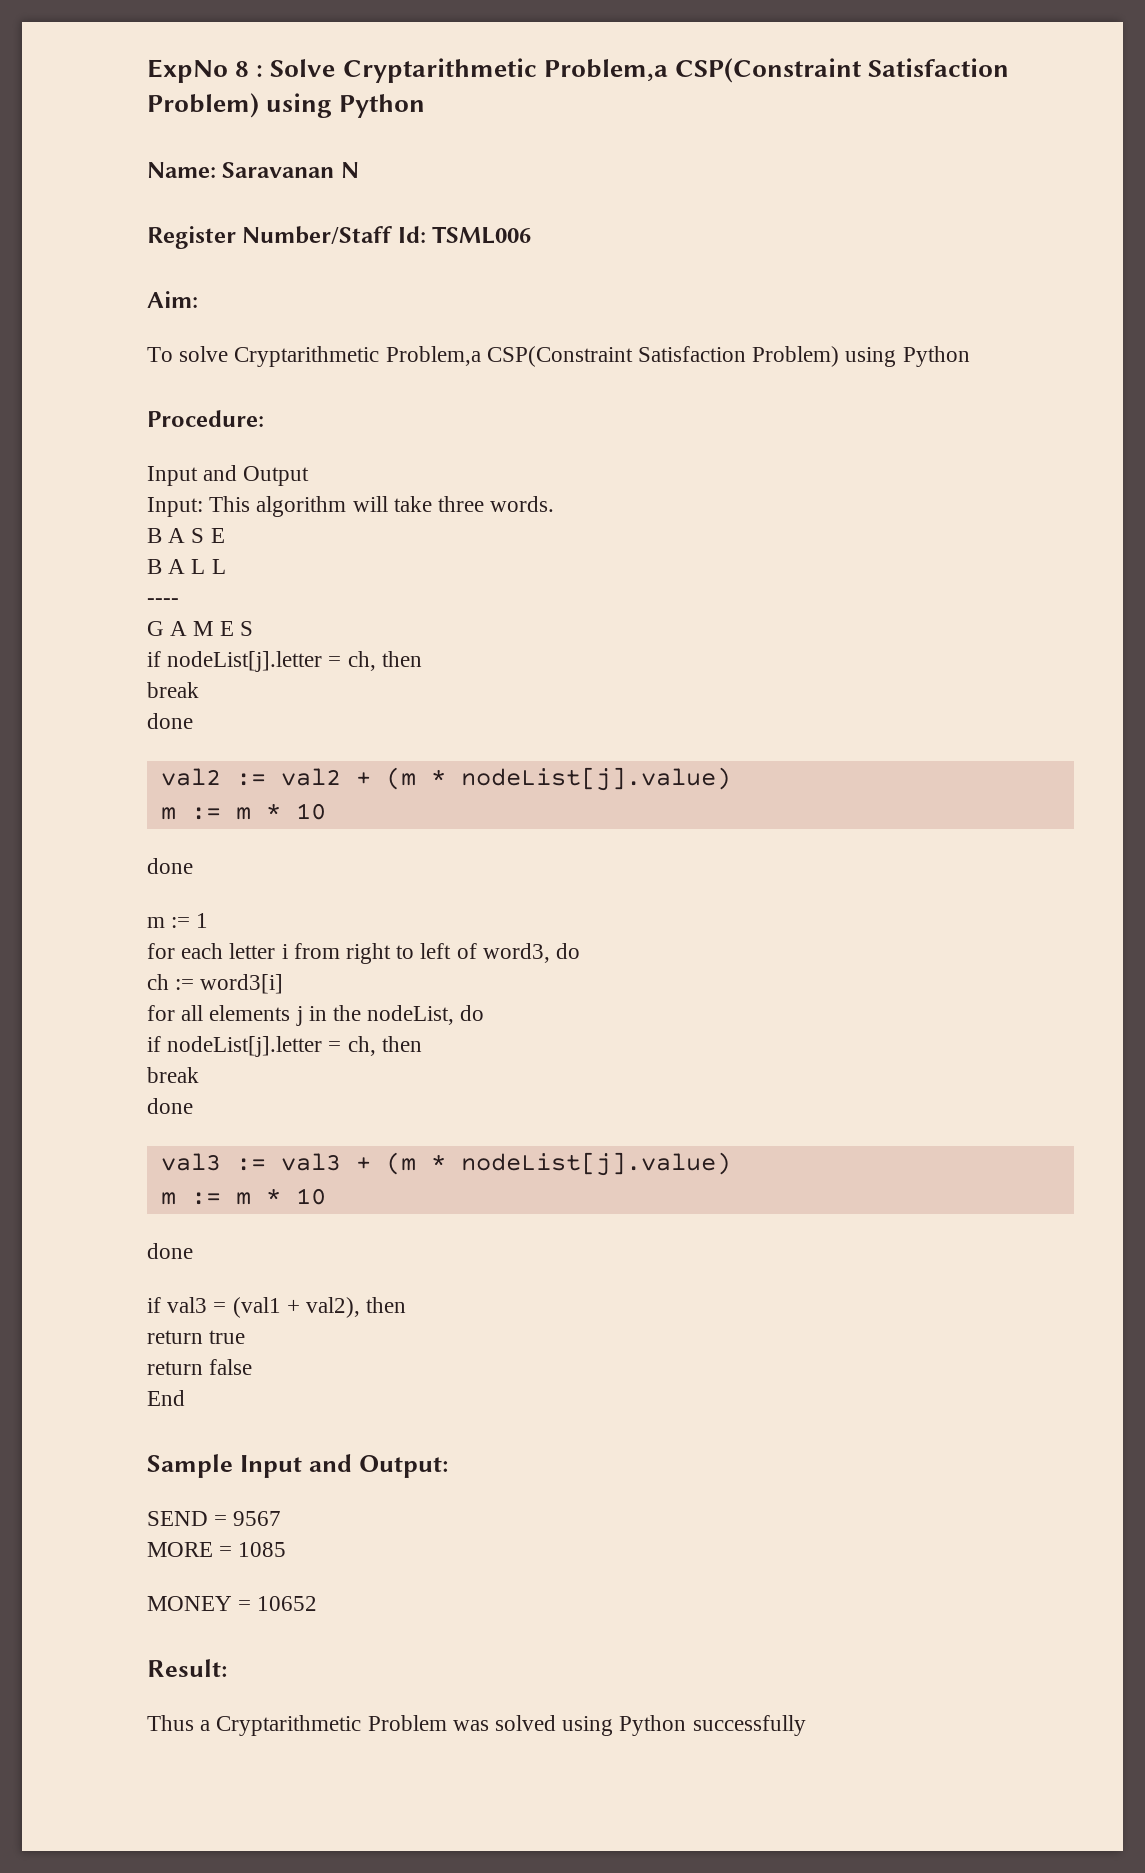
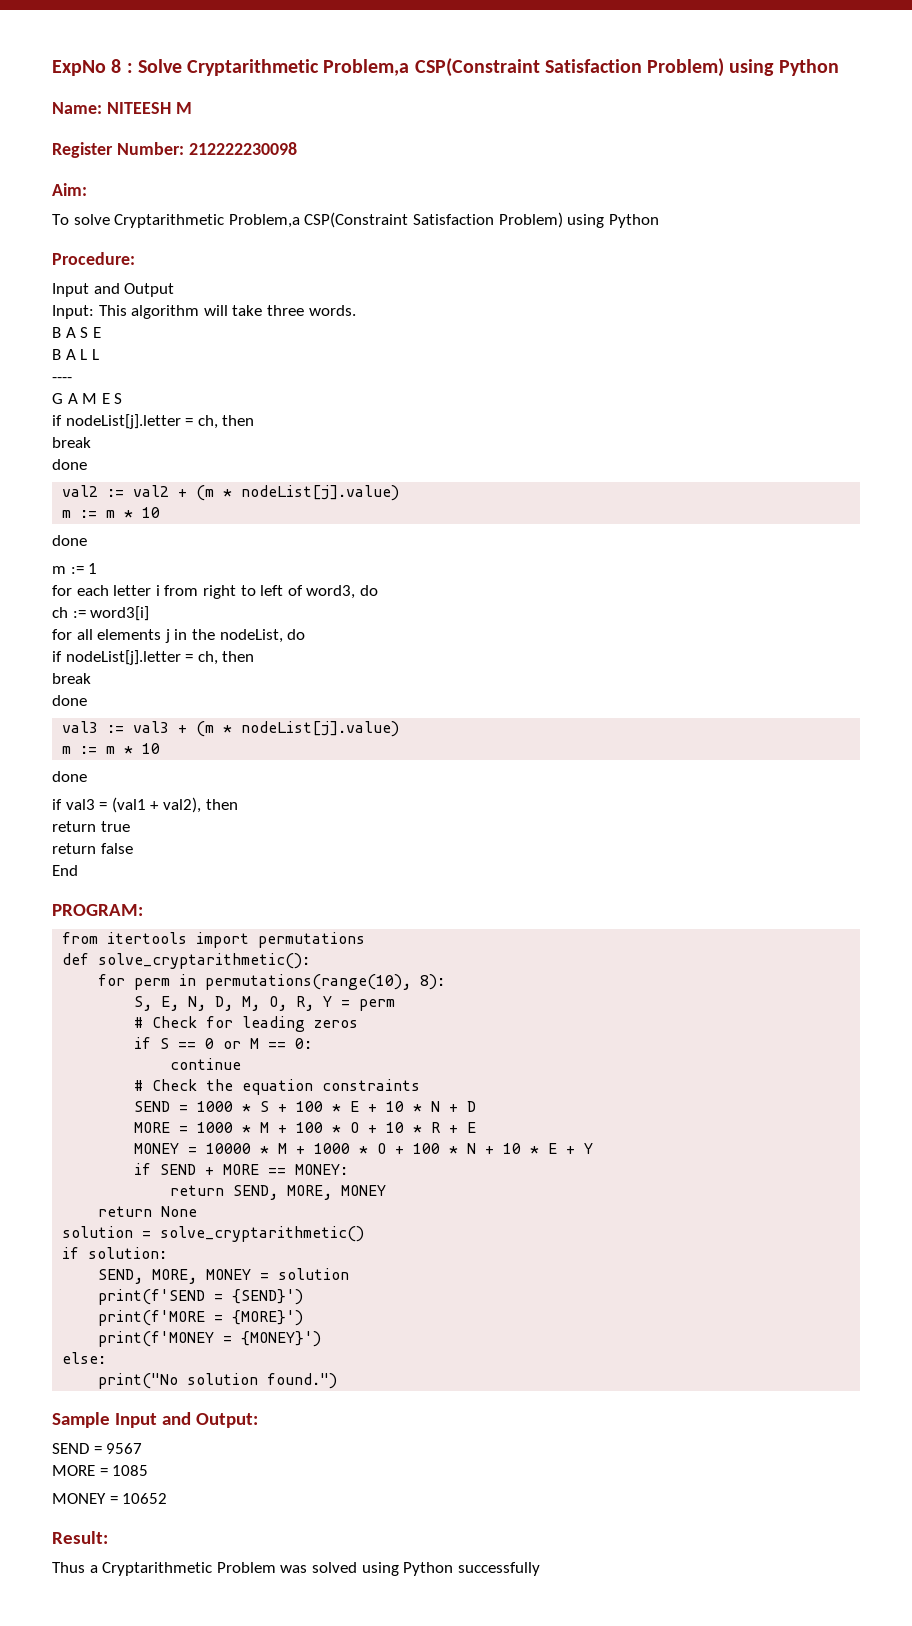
[222,162,359,178] Saravanan N -> [106,102,192,114] NITEESH M
[242,226,532,244] Number/Staff Id: TSML006 -> [116,142,297,155] Number: 212222230098
(185, 1398) none -> [52,904,143,916] [62,932,366,948] [62,953,311,969] [98,974,446,990] [134,996,396,1011] [134,1016,359,1032] [134,1037,313,1049] [170,1058,242,1070] [134,1079,421,1095] [134,1101,477,1112] [134,1122,477,1133] [134,1143,594,1154] [134,1163,349,1175] [170,1185,387,1200] [98,1206,198,1217] [62,1226,365,1242] [62,1247,168,1259] [98,1268,350,1284] [98,1289,304,1305] [98,1310,304,1326] [98,1331,322,1347] [62,1352,107,1364] [98,1373,338,1389] // PROGRAM: // from itertools import permutations // def solve_cryptarithmetic(): // for perm in permutations(range(10), 8): // S, E, N, D, M, O, R, Y = perm // # Check for leading zeros // if S == 0 or M == 0: // continue // # Check the equation constraints // SEND = 1000 * S + 100 * E + 10 * N + D // MORE = 1000 * M + 100 * O + 10 * R + E // MONEY = 10000 * M + 1000 * O + 100 * N + 10 * E + Y // if SEND + MORE == MONEY: // return SEND, MORE, MONEY // return None // solution = solve_cryptarithmetic() // if solution: // SEND, MORE, MONEY = solution // print(f'SEND = {SEND}') // print(f'MORE = {MORE}') // print(f'MONEY = {MONEY}') // else: // print("No solution found.")

